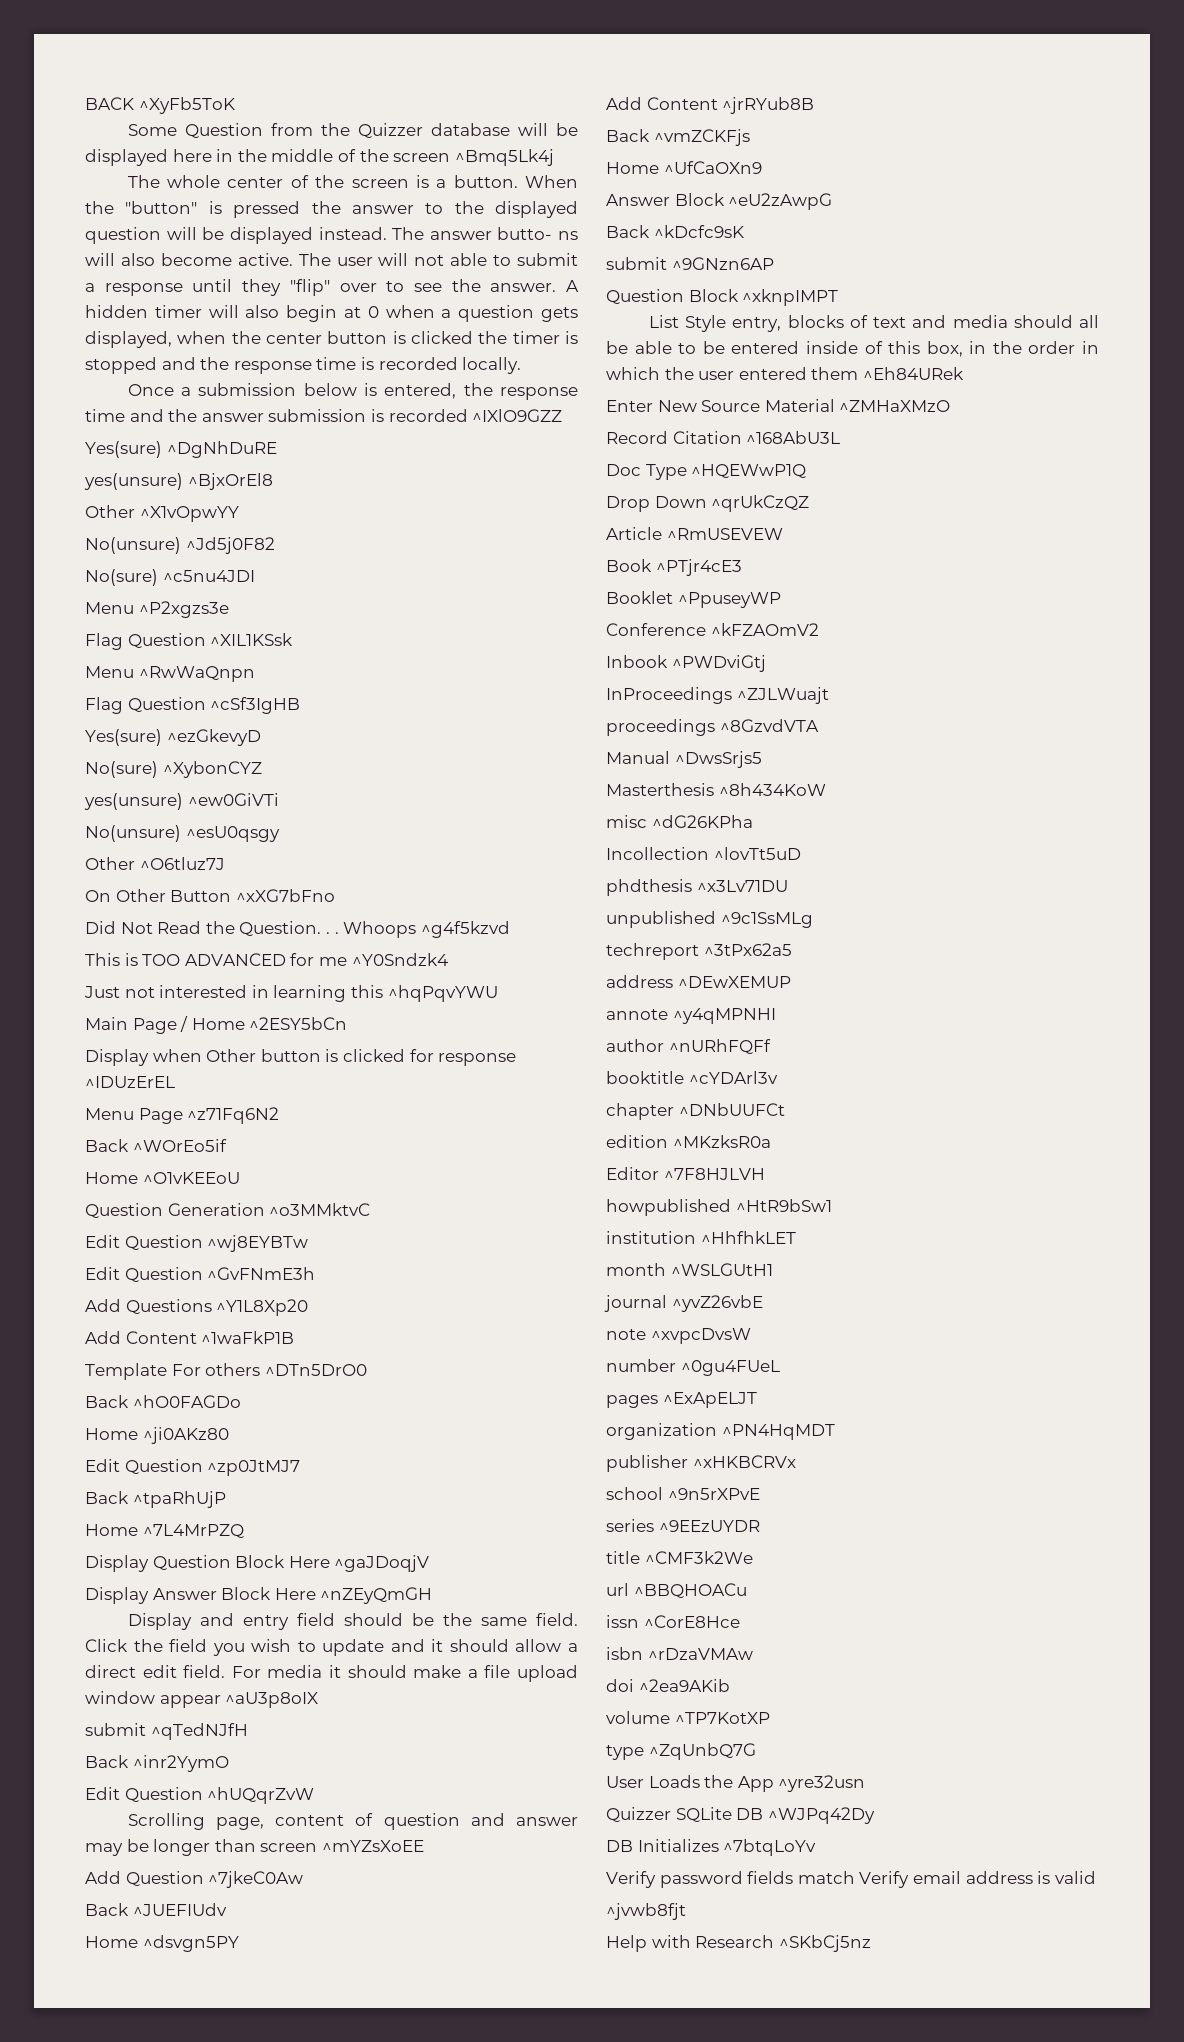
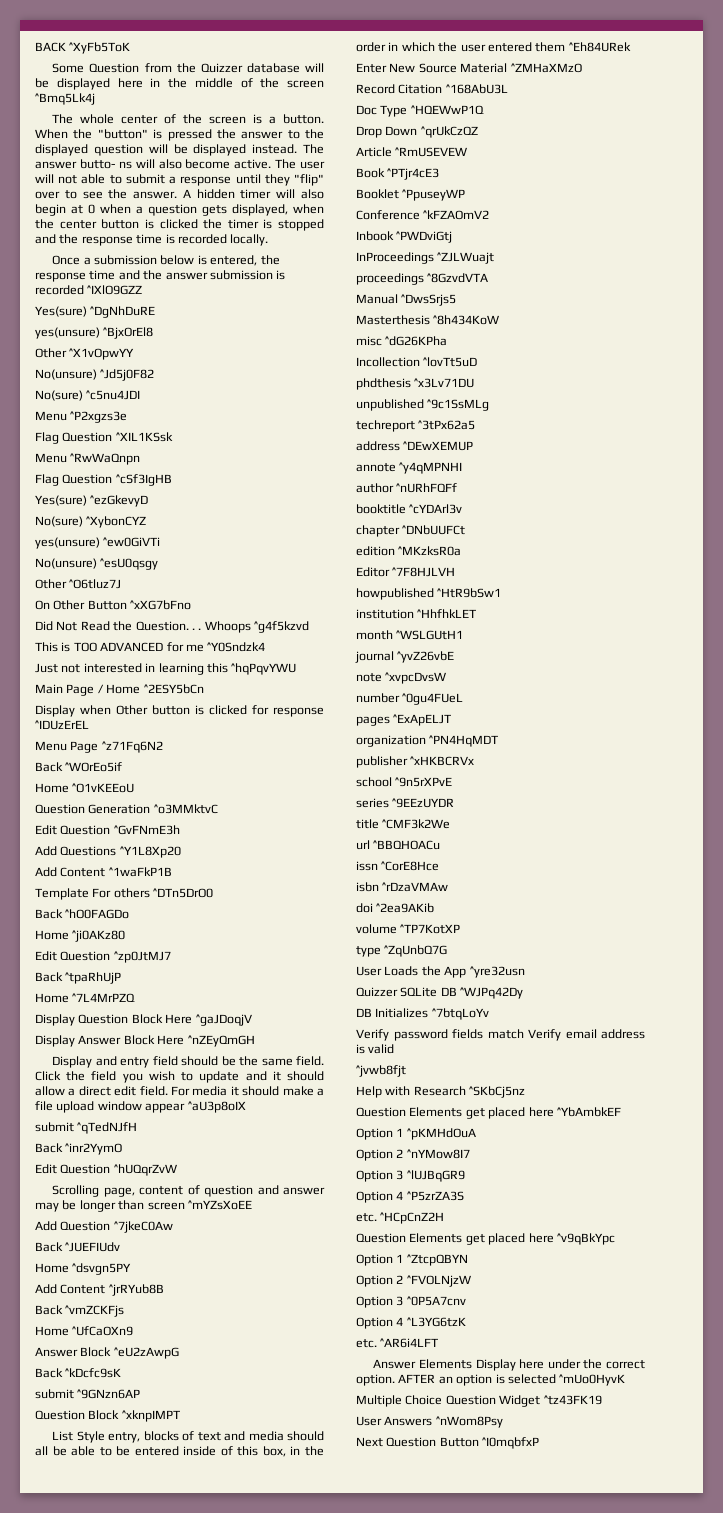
[85,1235,309,1252] // Edit Question ^wj8EYBTw -> (218, 809) none
(871, 1943) none -> [356,1107,621,1119] [356,1128,476,1140] [356,1149,470,1161] [356,1170,465,1182] [356,1191,464,1203] [356,1212,445,1224] [356,1233,615,1245] [356,1254,468,1266] [356,1275,471,1287] [356,1296,466,1308] [356,1317,466,1329] [356,1338,439,1348] [373,1359,645,1371] [356,1374,626,1386] [356,1395,602,1407] [356,1416,503,1428] [356,1437,540,1449] // Question Elements get placed here ^YbAmbkEF // Option 1 ^pKMHdOuA // Option 2 ^nYMow8I7 // Option 3 ^lUJBqGR9 // Option 4 ^P5zrZA3S // etc. ^HCpCnZ2H // Question Elements get placed here ^v9qBkYpc // Option 1 ^ZtcpQBYN // Option 2 ^FVOLNjzW // Option 3 ^0P5A7cnv // Option 4 ^L3YG6tzK // etc. ^AR6i4LFT // Answer Elements Display here under the correct option. AFTER an option is selected ^mUo0HyvK // Multiple Choice Question Widget ^tz43FK19 // User Answers ^nWom8Psy // Next Question Button ^I0mqbfxP

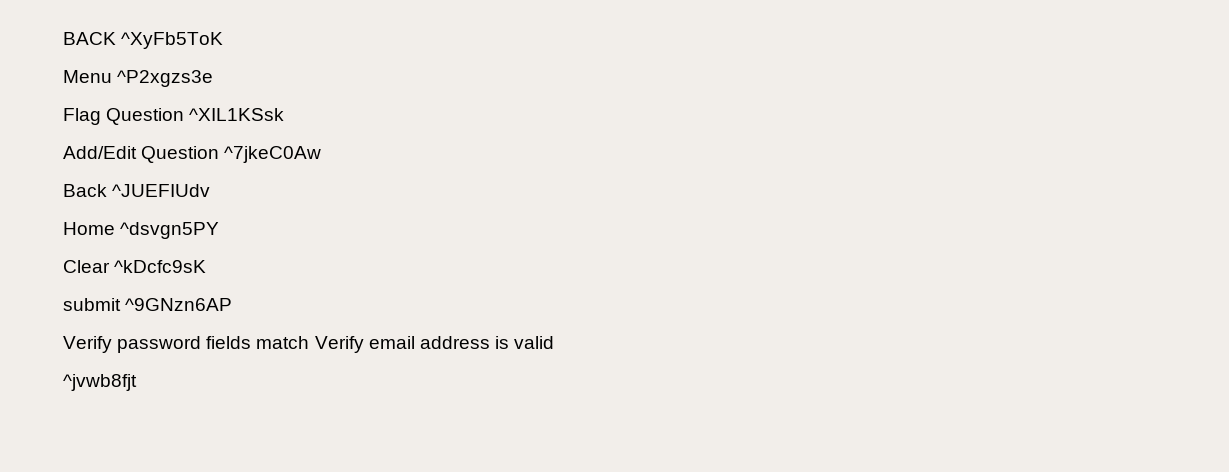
[52,63,325,73] [35,78,324,90] [35,93,95,105] [52,114,325,124] [35,129,324,141] [35,144,325,156] [35,159,325,169] [35,174,325,186] [35,189,324,199] [35,204,324,216] [35,219,324,231] [35,234,269,246] [52,255,280,266] [35,270,286,282] [35,285,143,295] [35,306,156,318] [35,327,154,339] [35,348,135,360] [35,369,155,381] [35,390,141,401] // Some Question from the Quizzer database will be displayed here in the middle of the screen ^Bmq5Lk4j // The whole center of the screen is a button. When the "button" is pressed the answer to the displayed question will be displayed instead. The answer butto- ns will also become active. The user will not able to submit a response until they "flip" over to see the answer. A hidden timer will also begin at 0 when a question gets displayed, when the center button is clicked the timer is stopped and the response time is recorded locally. // Once a submission below is entered, the response time and the answer submission is recorded ^IXlO9GZZ // Yes(sure) ^DgNhDuRE // yes(unsure) ^BjxOrEl8 // Other ^X1vOpwYY // No(unsure) ^Jd5j0F82 // No(sure) ^c5nu4JDI -> (224, 40) none
[35,453,141,465] [35,474,172,486] [35,495,149,507] [35,516,147,528] [35,537,161,549] [35,558,159,570] [35,579,122,589] [35,600,192,610] [35,621,309,633] [35,642,266,652] [35,663,297,675] [35,684,204,696] [35,705,324,717] [35,720,89,730] [35,741,163,753] [35,762,123,772] [35,783,135,793] [35,804,218,814] [35,825,180,835] [35,846,181,858] [35,867,172,877] [35,888,214,900] [35,909,130,919] [35,930,126,942] [35,951,171,963] [35,972,122,984] [35,993,136,1003] [35,1014,252,1026] [35,1035,255,1047] [52,1056,325,1068] [35,1071,325,1083] [35,1086,324,1096] [35,1101,246,1113] [35,1122,138,1134] [35,1143,123,1155] [35,1164,177,1176] [52,1185,325,1197] [35,1200,252,1212] [35,1221,57,1231] Menu ^RwWaQnpn // Flag Question ^cSf3IgHB // Yes(sure) ^ezGkevyD // No(sure) ^XybonCYZ // yes(unsure) ^ew0GiVTi // No(unsure) ^esU0qsgy // Other ^O6tluz7J // On Other Button ^xXG7bFno // Did Not Read the Question. . . Whoops ^g4f5kzvd // This is TOO ADVANCED for me ^Y0Sndzk4 // Just not interested in learning this ^hqPqvYWU // Main Page / Home ^2ESY5bCn // Display when Other button is clicked for response ^IDUzErEL // Menu Page ^z71Fq6N2 // Back ^WOrEo5if // Home ^O1vKEEoU // Question Generation ^o3MMktvC // Edit Question ^GvFNmE3h // Add Questions ^Y1L8Xp20 // Add Content ^1waFkP1B // Template For others ^DTn5DrO0 // Back ^hO0FAGDo // Home ^ji0AKz80 // Edit Question ^zp0JtMJ7 // Back ^tpaRhUjP // Home ^7L4MrPZQ // Display Question Block Here ^gaJDoqjV // Display Answer Block Here ^nZEyQmGH // Display and entry field should be the same field. Click the field you wish to update and it should allow a direct edit field. For media it should make a file upload window appear ^aU3p8oIX // submit ^qTedNJfH // Back ^inr2YymO // Edit Question ^hUQqrZvW // Scrolling page, content of question and answer may be longer than screen ^mYZsXoEE // Add -> [63,146,137,159] Add/Edit
[35,1284,164,1296] [35,1305,125,1317] [35,1326,134,1336] [35,1347,179,1359] [35,1368,122,1378] [35,1389,141,1399] [35,1410,180,1422] [52,1431,325,1443] [35,1446,324,1457] [356,42,631,52] [356,63,582,73] [356,84,508,94] [356,105,484,117] [356,126,478,138] [356,147,468,157] [356,168,440,180] [356,189,466,201] [356,210,490,220] [356,231,453,243] [356,252,495,264] [356,273,489,285] [356,294,457,306] [356,315,500,325] [356,336,448,346] [356,357,478,367] [356,378,475,390] [356,399,490,411] [356,420,476,432] [356,441,474,451] [356,462,463,474] [356,483,458,493] [356,504,463,514] [356,525,466,537] [356,546,462,556] [356,567,456,577] [356,588,502,600] [356,609,477,619] [356,630,464,640] [355,651,455,663] [356,672,447,684] [356,693,464,705] [356,714,452,726] [356,735,499,747] [356,756,475,768] [356,777,453,787] [356,798,455,808] [356,819,451,829] [356,840,441,850] [356,861,440,871] [356,882,449,892] [356,903,435,913] [356,924,461,934] [356,945,448,957] [356,966,525,978] [356,987,524,999] [356,1008,489,1020] Add Content ^jrRYub8B // Back ^vmZCKFjs // Home ^UfCaOXn9 // Answer Block ^eU2zAwpG // Back ^kDcfc9sK // submit ^9GNzn6AP // Question Block ^xknpIMPT // List Style entry, blocks of text and media should all be able to be entered inside of this box, in the order in which the user entered them ^Eh84URek // Enter New Source Material ^ZMHaXMzO // Record Citation ^168AbU3L // Doc Type ^HQEWwP1Q // Drop Down ^qrUkCzQZ // Article ^RmUSEVEW // Book ^PTjr4cE3 // Booklet ^PpuseyWP // Conference ^kFZAOmV2 // Inbook ^PWDviGtj // InProceedings ^ZJLWuajt // proceedings ^8GzvdVTA // Manual ^DwsSrjs5 // Masterthesis ^8h434KoW // misc ^dG26KPha // Incollection ^lovTt5uD // phdthesis ^x3Lv71DU // unpublished ^9c1SsMLg // techreport ^3tPx62a5 // address ^DEwXEMUP // annote ^y4qMPNHI // author ^nURhFQFf // booktitle ^cYDArl3v // chapter ^DNbUUFCt // edition ^MKzksR0a // Editor ^7F8HJLVH // howpublished ^HtR9bSw1 // institution ^HhfhkLET // month ^WSLGUtH1 // journal ^yvZ26vbE // note ^xvpcDvsW // number ^0gu4FUeL // pages ^ExApELJT // organization ^PN4HqMDT // publisher ^xHKBCRVx // school ^9n5rXPvE // series ^9EEzUYDR // title ^CMF3k2We // url ^BBQHOACu // issn ^CorE8Hce // isbn ^rDzaVMAw // doi ^2ea9AKib // volume ^TP7KotXP // type ^ZqUnbQ7G // User Loads the App ^yre32usn // Quizzer SQLite DB ^WJPq42Dy // DB Initializes ^7btqLoYv -> [63,260,207,273] [63,298,233,311] Clear ^kDcfc9sK // submit ^9GNzn6AP
[356,1086,526,1098] [356,1107,621,1119] [356,1128,476,1140] [356,1149,470,1161] [356,1170,465,1182] [356,1191,464,1203] [356,1212,445,1224] [356,1233,615,1245] [356,1254,468,1266] [356,1275,471,1287] [356,1296,466,1308] [356,1317,466,1329] [356,1338,439,1348] [373,1359,645,1371] [356,1374,626,1386] [356,1395,602,1407] [356,1416,503,1428] [356,1437,540,1449] // Help with Research ^SKbCj5nz // Question Elements get placed here ^YbAmbkEF // Option 1 ^pKMHdOuA // Option 2 ^nYMow8I7 // Option 3 ^lUJBqGR9 // Option 4 ^P5zrZA3S // etc. ^HCpCnZ2H // Question Elements get placed here ^v9qBkYpc // Option 1 ^ZtcpQBYN // Option 2 ^FVOLNjzW // Option 3 ^0P5A7cnv // Option 4 ^L3YG6tzK // etc. ^AR6i4LFT // Answer Elements Display here under the correct option. AFTER an option is selected ^mUo0HyvK // Multiple Choice Question Widget ^tz43FK19 // User Answers ^nWom8Psy // Next Question Button ^I0mqbfxP -> (137, 382) none

